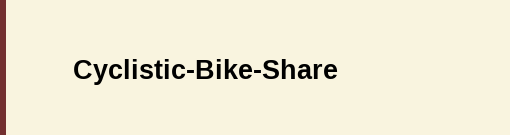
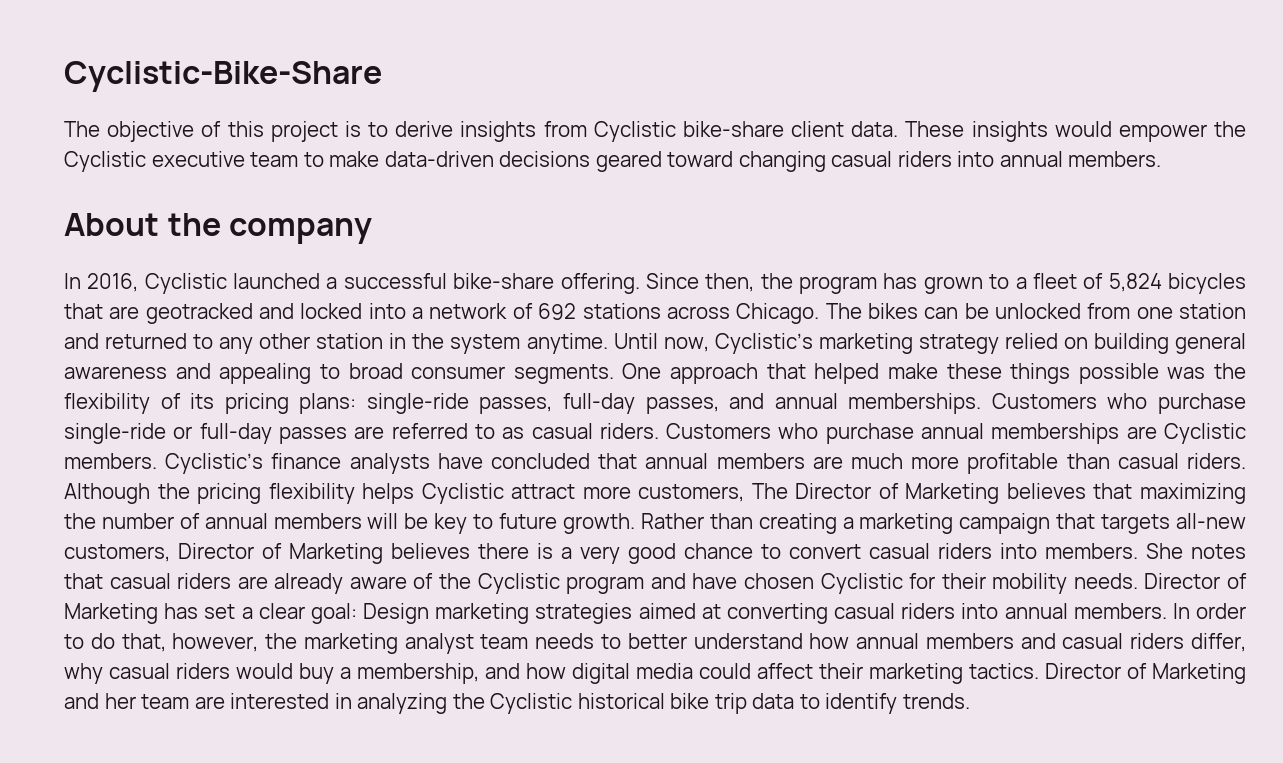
(338, 72) none -> [64,121,1246,142] [64,151,1162,172] [64,213,373,244] [64,273,1246,294] [64,303,1246,324] [64,333,1246,354] [64,363,1246,384] [64,393,1246,414] [64,423,1246,444] [64,453,1247,474] [64,483,1246,504] [64,513,1247,534] [64,543,1246,564] [64,573,1247,594] [64,603,1246,624] [64,633,1247,654] [64,663,1246,684] [64,693,971,714] // The objective of this project is to derive insights from Cyclistic bike-share client data. These insights would empower the Cyclistic executive team to make data-driven decisions geared toward changing casual riders into annual members. // About the company // In 2016, Cyclistic launched a successful bike-share offering. Since then, the program has grown to a fleet of 5,824 bicycles that are geotracked and locked into a network of 692 stations across Chicago. The bikes can be unlocked from one station and returned to any other station in the system anytime. Until now, Cyclistic’s marketing strategy relied on building general awareness and appealing to broad consumer segments. One approach that helped make these things possible was the flexibility of its pricing plans: single-ride passes, full-day passes, and annual memberships. Customers who purchase single-ride or full-day passes are referred to as casual riders. Customers who purchase annual memberships are Cyclistic members. Cyclistic’s finance analysts have concluded that annual members are much more profitable than casual riders. Although the pricing flexibility helps Cyclistic attract more customers, The Director of Marketing believes that maximizing the number of annual members will be key to future growth. Rather than creating a marketing campaign that targets all-new customers, Director of Marketing believes there is a very good chance to convert casual riders into members. She notes that casual riders are already aware of the Cyclistic program and have chosen Cyclistic for their mobility needs. Director of Marketing has set a clear goal: Design marketing strategies aimed at converting casual riders into annual members. In order to do that, however, the marketing analyst team needs to better understand how annual members and casual riders differ, why casual riders would buy a membership, and how digital media could affect their marketing tactics. Director of Marketing and her team are interested in analyzing the Cyclistic historical bike trip data to identify trends.

